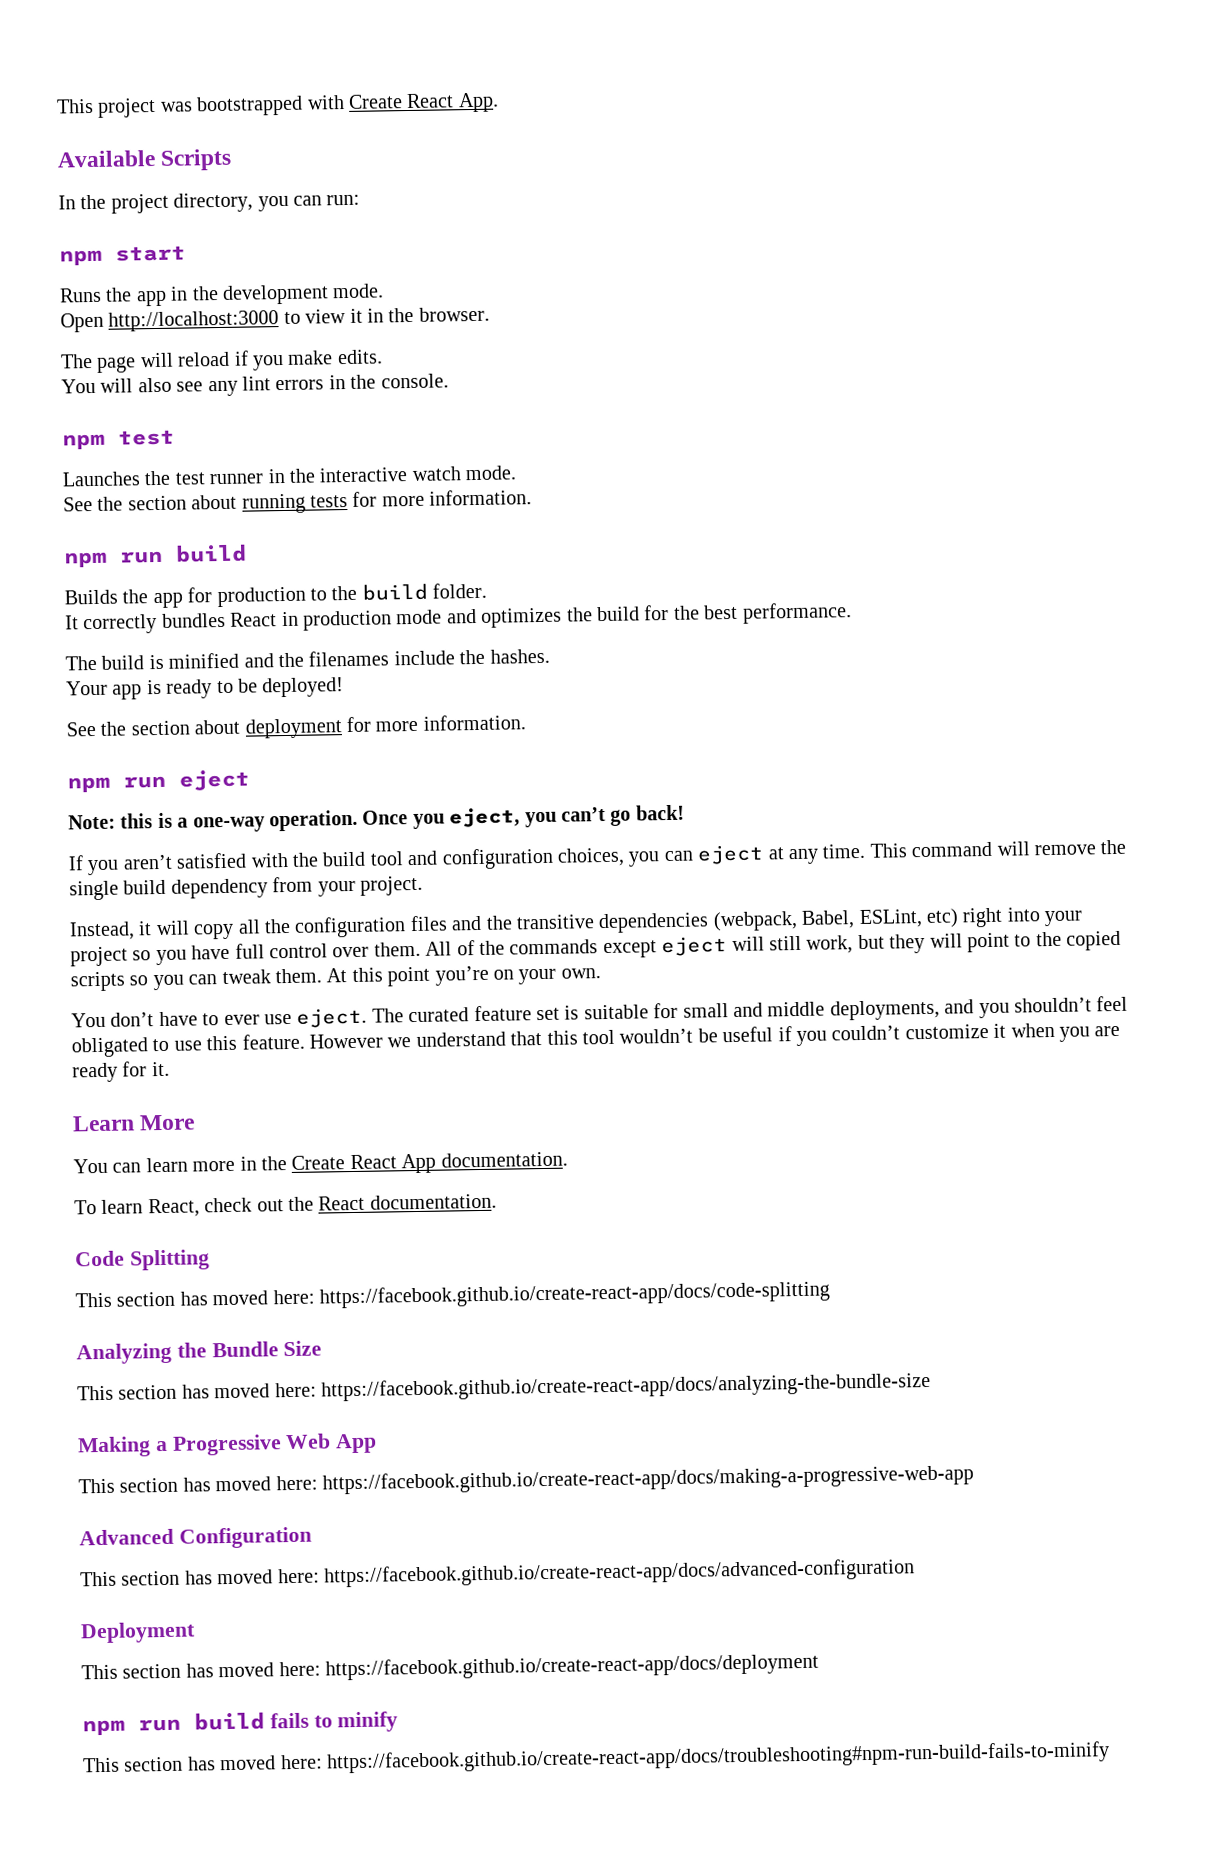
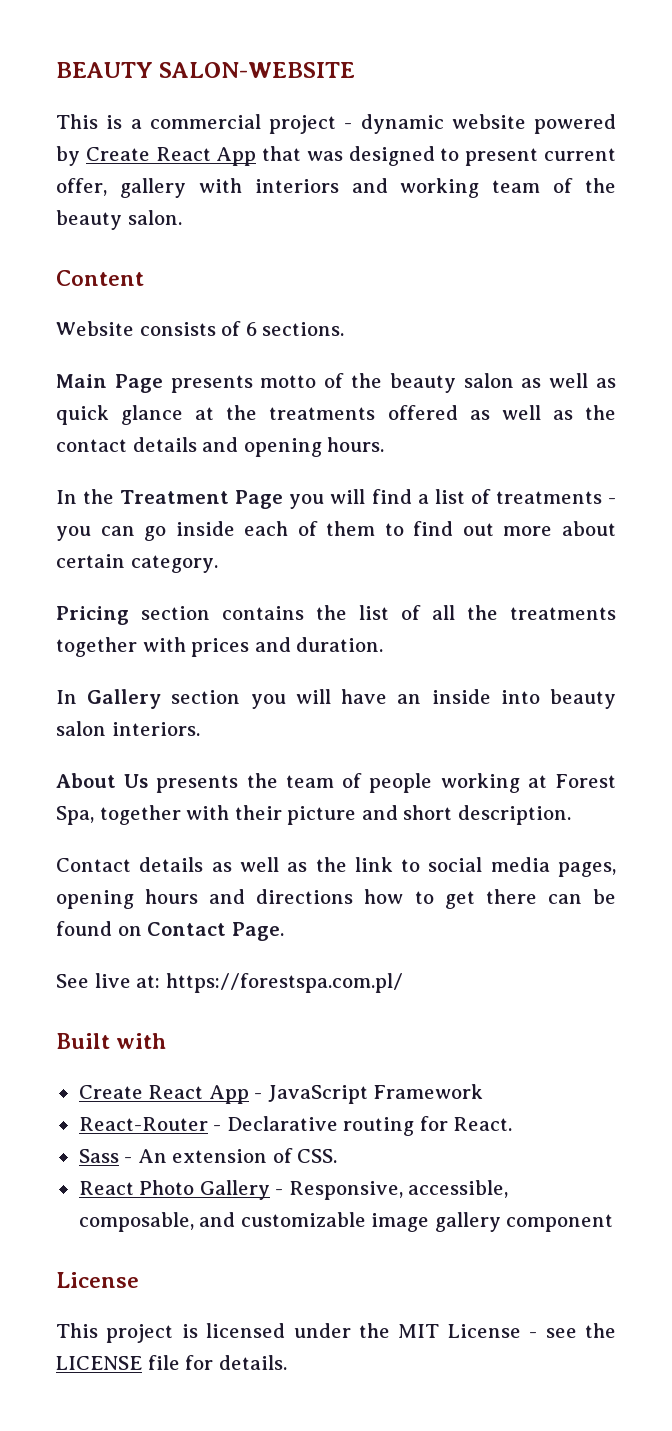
[56,92,499,118] [57,148,233,171] [58,192,361,214] [59,245,186,266] [59,283,385,307] [60,306,490,333] [60,349,383,373] [61,373,449,397] [62,429,175,450] [62,465,517,487] [63,489,533,514] [64,544,247,568] [64,582,488,609] [65,602,852,635] [65,648,550,671] [66,677,345,700] [66,714,526,739] [67,769,250,793] [68,804,685,833] [68,839,1127,876] [69,875,423,901] [69,907,1084,941] [70,930,1122,967] [70,965,601,992] [71,995,1129,1028] [71,1022,1121,1058] [72,1061,170,1083] [72,1114,196,1132] [73,1151,568,1174] [74,1193,497,1218] [75,1249,210,1271] [75,1280,830,1309] [76,1340,323,1365] [77,1371,931,1402] [77,1433,378,1458] [78,1464,974,1495] [79,1526,312,1549] [80,1558,915,1588] [80,1621,196,1644] [81,1652,819,1681] [82,1711,399,1736] [83,1741,1110,1774] This project was bootstrapped with Create React App. // Available Scripts // In the project directory, you can run: // npm start // Runs the app in the development mode. // Open http://localhost:3000 to view it in the browser. // The page will reload if you make edits. // You will also see any lint errors in the console. // npm test // Launches the test runner in the interactive watch mode. // See the section about running tests for more information. // npm run build // Builds the app for production to the build folder. // It correctly bundles React in production mode and optimizes the build for the best performance. // The build is minified and the filenames include the hashes. // Your app is ready to be deployed! // See the section about deployment for more information. // npm run eject // Note: this is a one-way operation. Once you eject, you can’t go back! // If you aren’t satisfied with the build tool and configuration choices, you can eject at any time. This command will remove the single build dependency from your project. // Instead, it will copy all the configuration files and the transitive dependencies (webpack, Babel, ESLint, etc) right into your project so you have full control over them. All of the commands except eject will still work, but they will point to the copied scripts so you can tweak them. At this point you’re on your own. // You don’t have to ever use eject. The curated feature set is suitable for small and middle deployments, and you shouldn’t feel obligated to use this feature. However we understand that this tool wouldn’t be useful if you couldn’t customize it when you are ready for it. // Learn More // You can learn more in the Create React App documentation. // To learn React, check out the React documentation. // Code Splitting // This section has moved here: https://facebook.github.io/create-react-app/docs/code-splitting // Analyzing the Bundle Size // This section has moved here: https://facebook.github.io/create-react-app/docs/analyzing-the-bundle-size // Making a Progressive Web App // This section has moved here: https://facebook.github.io/create-react-app/docs/making-a-progressive-web-app // Advanced Configuration // This section has moved here: https://facebook.github.io/create-react-app/docs/advanced-configuration // Deployment // This section has moved here: https://facebook.github.io/create-react-app/docs/deployment // npm run build fails to minify // This section has moved here: https://facebook.github.io/create-react-app/docs/troubleshooting#npm-run-build-fails-to-minify -> [56,62,356,78] [56,114,616,134] [56,146,616,166] [56,178,616,198] [56,210,182,230] [56,270,144,286] [56,321,345,336] [56,373,616,393] [56,405,616,425] [56,437,385,457] [56,489,616,509] [56,521,617,541] [56,554,218,573] [56,605,616,625] [56,637,384,657] [56,689,616,709] [56,721,200,736] [56,773,616,793] [56,805,571,825] [56,857,617,877] [56,889,616,909] [56,921,284,941] [56,973,403,993] [56,1033,167,1049] [78,1084,484,1104] [78,1116,513,1136] [78,1148,338,1163] [78,1180,509,1200] [78,1212,614,1232] [56,1272,139,1288] [56,1323,616,1343] [56,1355,287,1370] BEAUTY SALON-WEBSITE // This is a commercial project - dynamic website powered by Create React App that was designed to present current offer, gallery with interiors and working team of the beauty salon. // Content // Website consists of 6 sections. // Main Page presents motto of the beauty salon as well as quick glance at the treatments offered as well as the contact details and opening hours. // In the Treatment Page you will find a list of treatments - you can go inside each of them to find out more about certain category. // Pricing section contains the list of all the treatments together with prices and duration. // In Gallery section you will have an inside into beauty salon interiors. // About Us presents the team of people working at Forest Spa, together with their picture and short description. // Contact details as well as the link to social media pages, opening hours and directions how to get there can be found on Contact Page. // See live at: https://forestspa.com.pl/ // Built with // Create React App - JavaScript Framework // React-Router - Declarative routing for React. // Sass - An extension of CSS. // React Photo Gallery - Responsive, accessible, composable, and customizable image gallery component // License // This project is licensed under the MIT License - see the LICENSE file for details.

